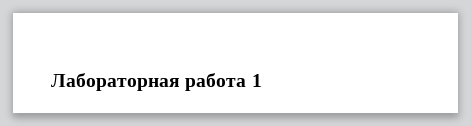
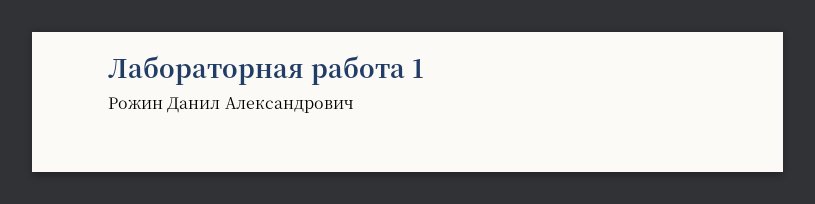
(262, 80) none -> [108,97,354,113] // Рожин Данил Александрович

